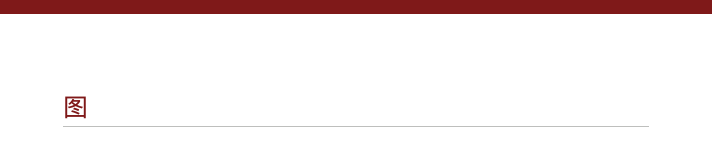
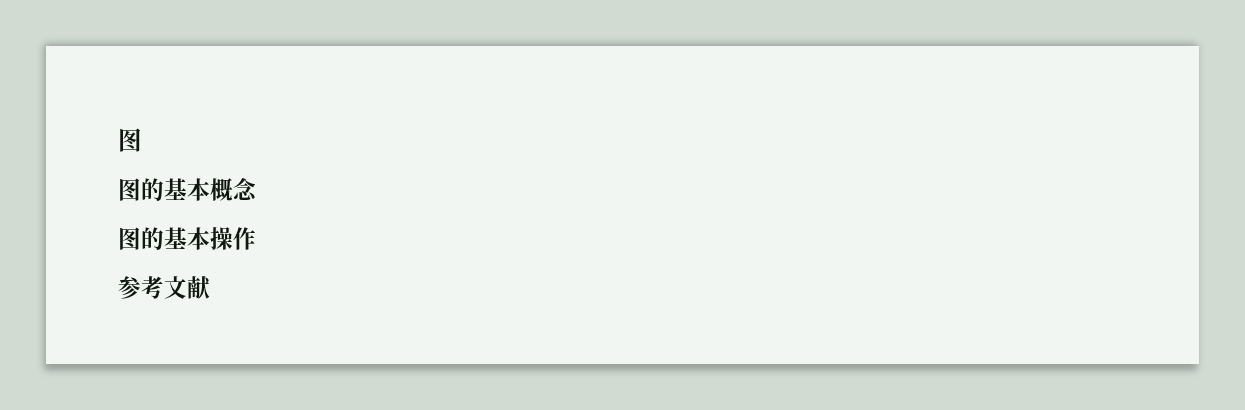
[63,96,88,119] 图 -> [118,128,142,152] [118,178,257,201] [118,227,256,250] [118,276,211,299] 图 // 图的基本概念 // 图的基本操作 // 参考文献

